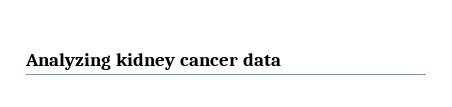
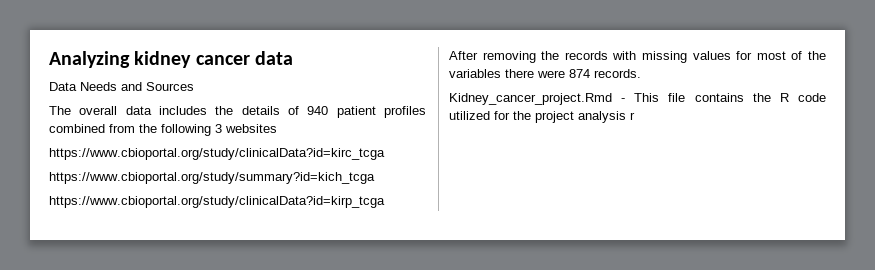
(281, 59) none -> [49,82,194,91] [49,106,426,118] [49,124,277,136] [49,148,385,160] [49,172,375,184] [49,196,385,208] [449,51,826,63] [449,69,641,78] [449,93,826,105] [449,111,635,123] // Data Needs and Sources // The overall data includes the details of 940 patient profiles combined from the following 3 websites // https://www.cbioportal.org/study/clinicalData?id=kirc_tcga // https://www.cbioportal.org/study/summary?id=kich_tcga // https://www.cbioportal.org/study/clinicalData?id=kirp_tcga // After removing the records with missing values for most of the variables there were 874 records. // Kidney_cancer_project.Rmd - This file contains the R code utilized for the project analysis r

